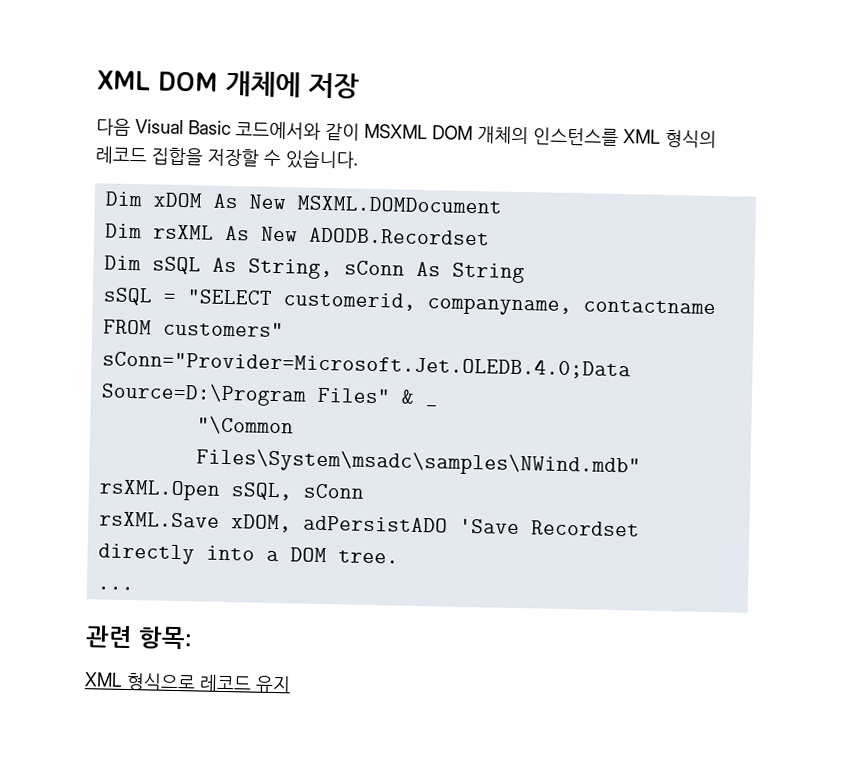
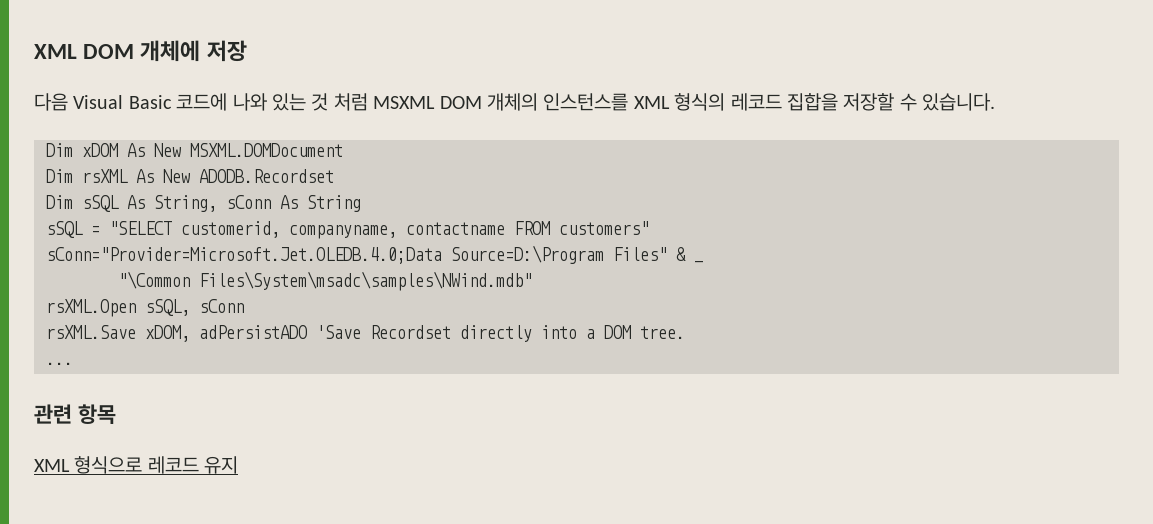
[235,121,360,141] 코드에서와 같이 -> [176,93,368,111] 코드에 나와 있는 것 처럼
[138,626,193,650] 항목: -> [77,404,116,424] 항목

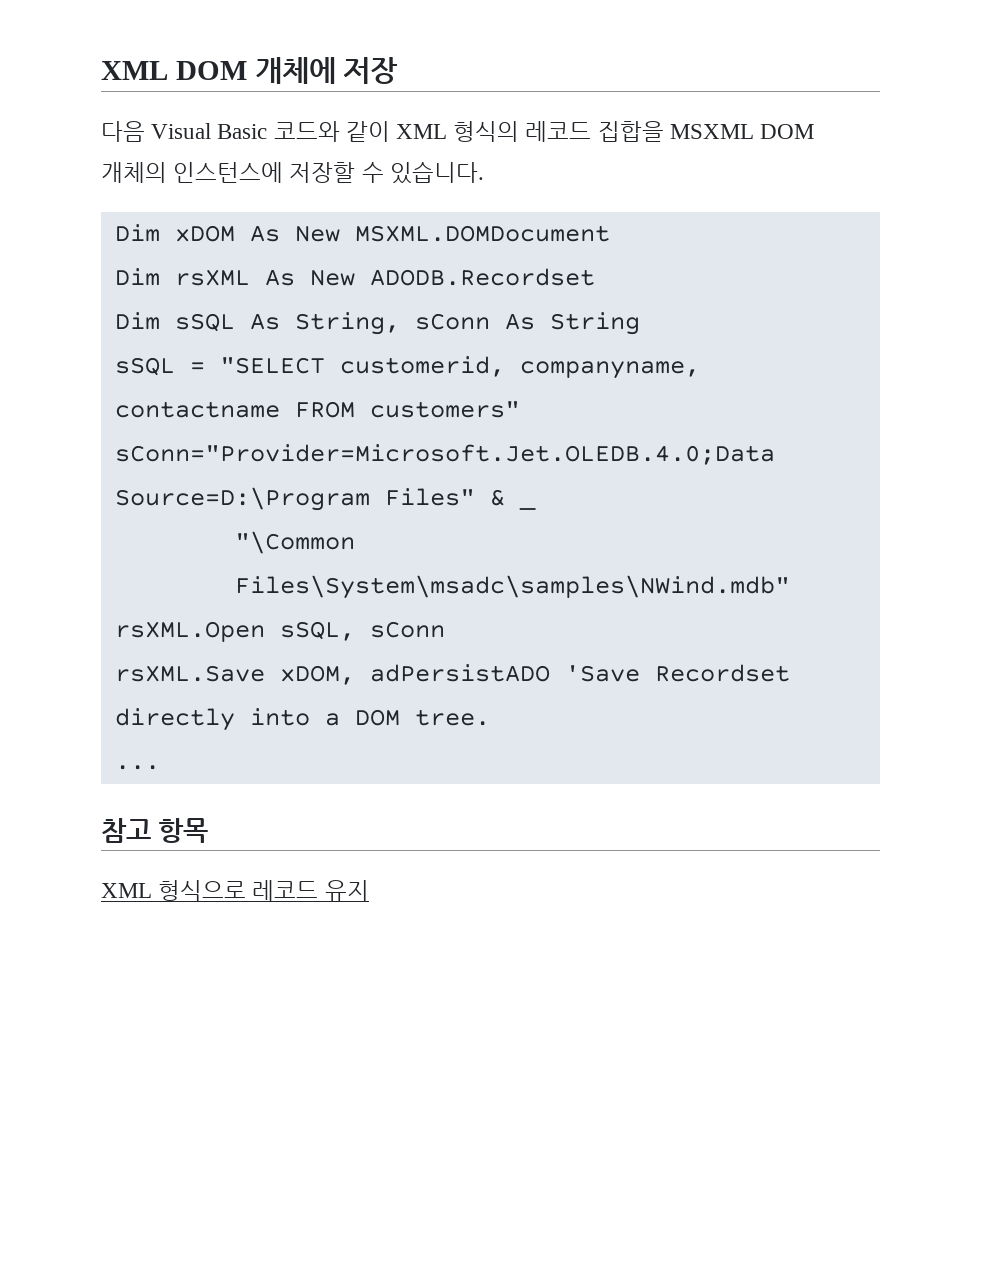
[176,93,838,111] 코드에 나와 있는 것 처럼 MSXML DOM 개체의 인스턴스를 XML 형식의 레코드 집합을 -> [273,121,815,142] [101,162,284,183] 코드와 같이 XML 형식의 레코드 집합을 MSXML DOM 개체의 인스턴스에
[34,404,72,424] 관련 -> [101,818,151,843] 참고

